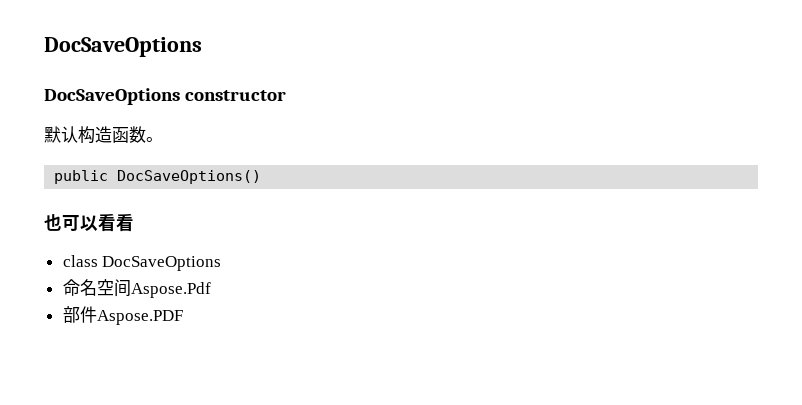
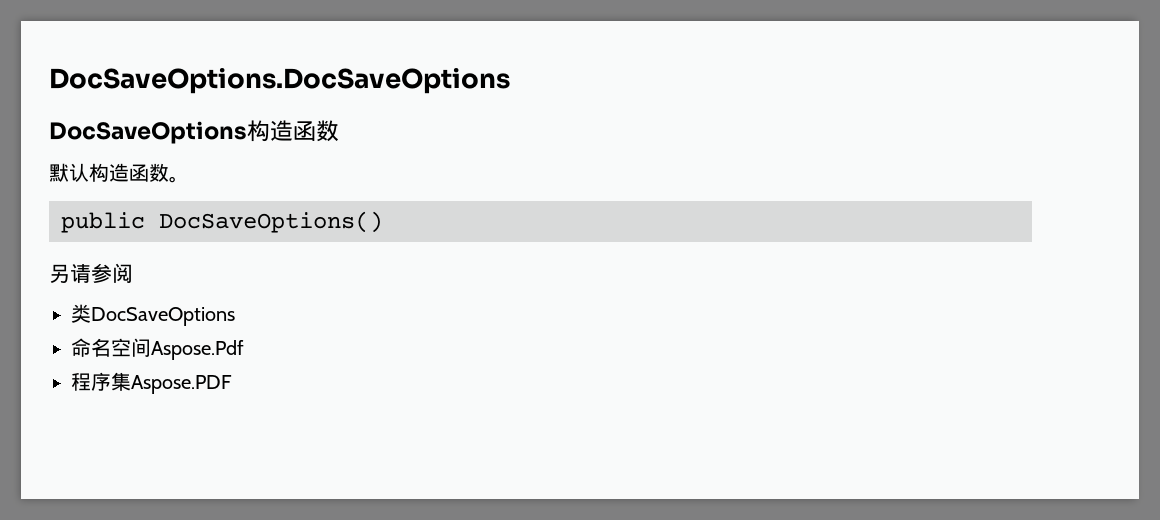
[44,37,202,57] [44,88,287,105] DocSaveOptions // DocSaveOptions constructor -> [49,68,510,94] [49,120,339,144] DocSaveOptions.DocSaveOptions // DocSaveOptions构造函数
[44,213,134,232] [62,255,98,267] 也可以看看 // class -> [49,263,133,283] [71,304,91,323] 另请参阅 // 类
[62,306,97,323] 部件 -> [71,372,131,391] 程序集

